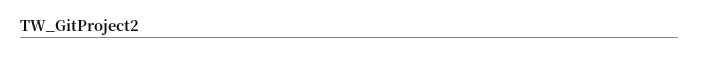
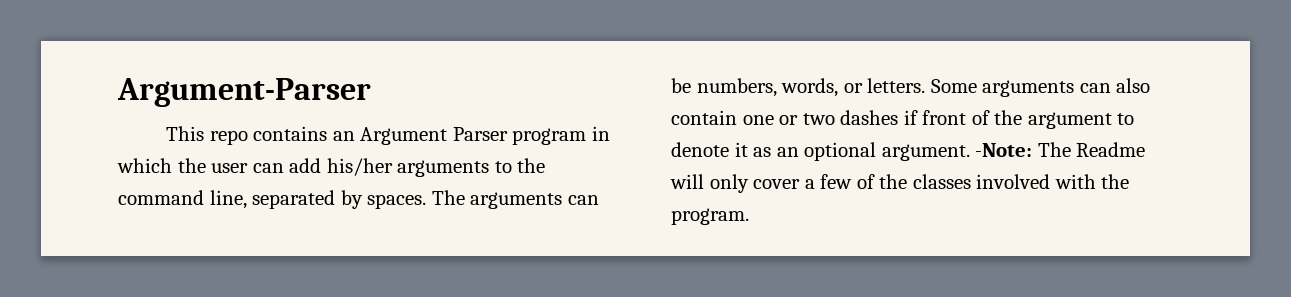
[20,19,139,35] TW_GitProject2 -> [117,78,371,107] [166,126,610,145] [117,158,546,177] [118,190,599,209] [671,78,1151,97] [671,110,1135,129] [671,142,1146,161] [670,174,1130,193] [671,208,749,225] Argument-Parser // This repo contains an Argument Parser program in which the user can add his/her arguments to the command line, separated by spaces. The arguments can be numbers, words, or letters. Some arguments can also contain one or two dashes if front of the argument to denote it as an optional argument. -Note: The Readme will only cover a few of the classes involved with the program.

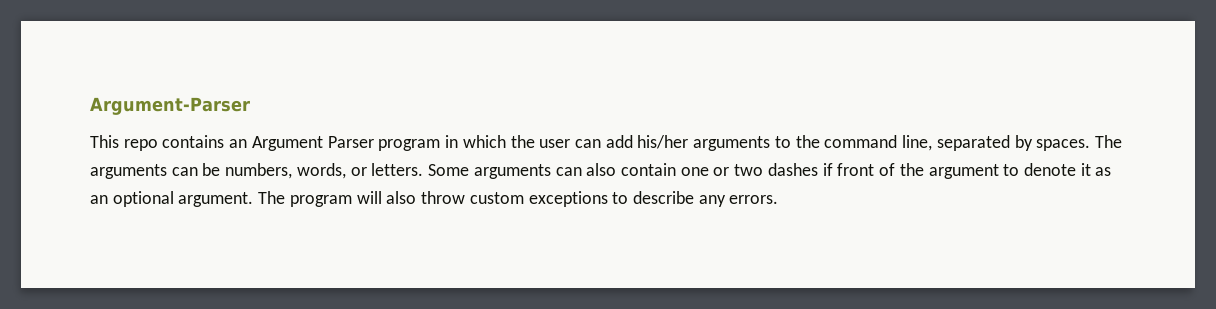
[975,142,1146,157] [670,174,1130,193] [671,208,749,225] -Note: The Readme will only cover a few of the classes involved with the program. -> [258,191,779,207] The program will also throw custom exceptions to describe any errors.

